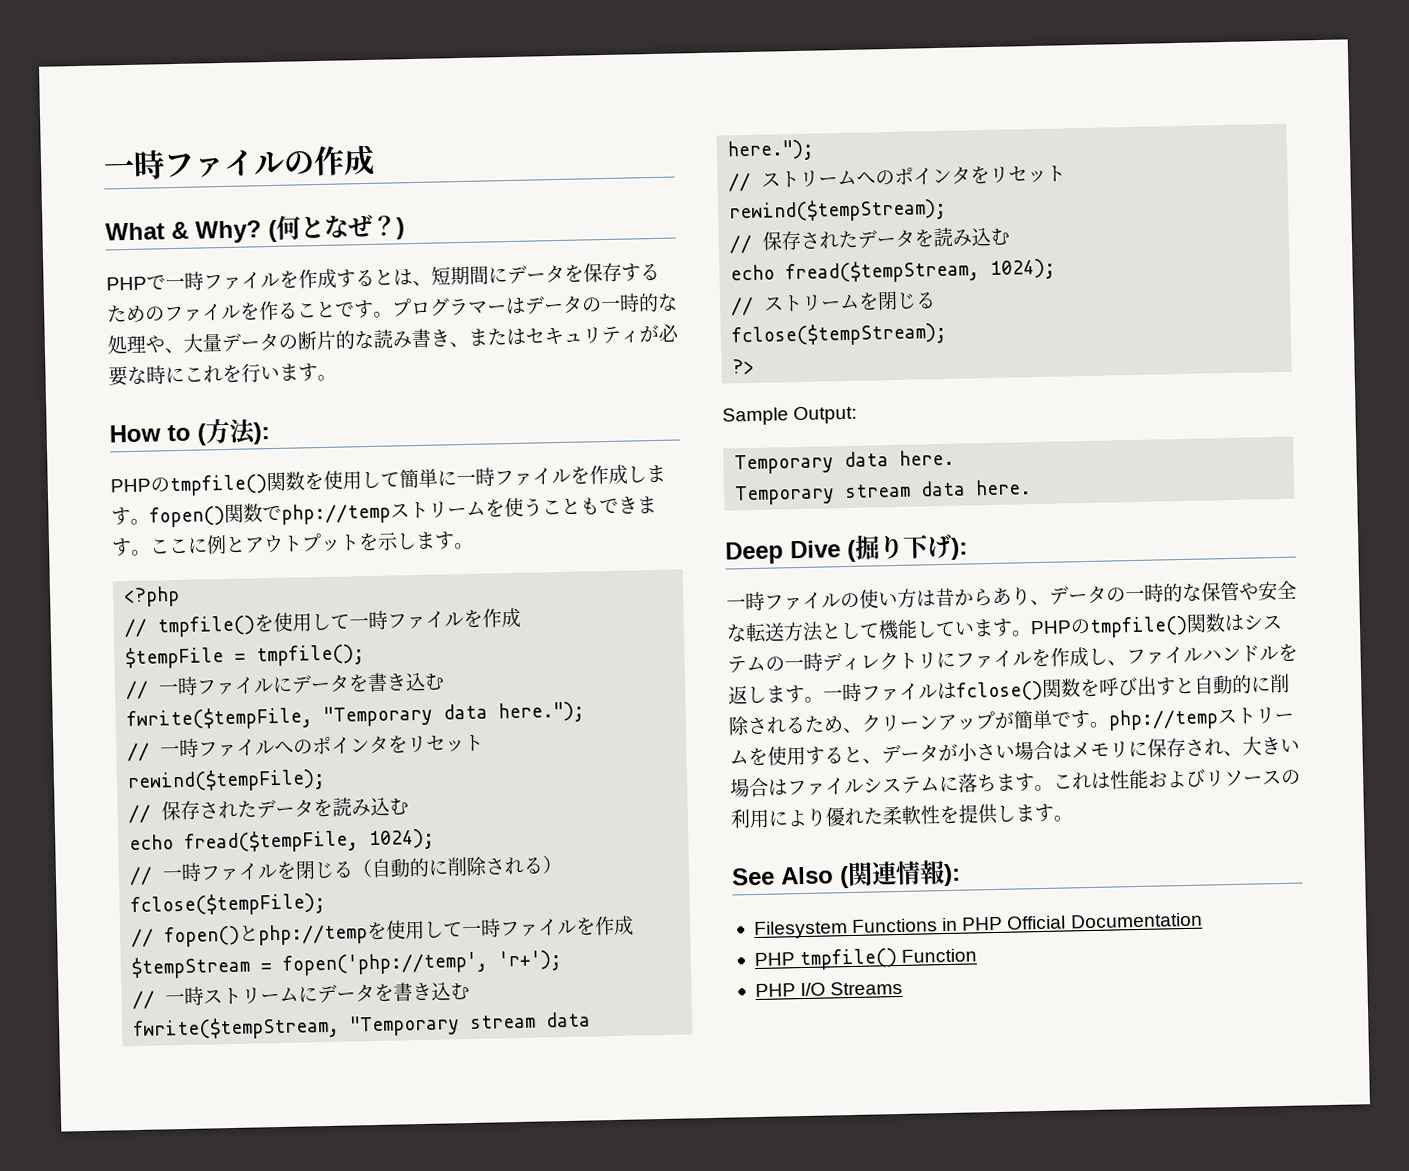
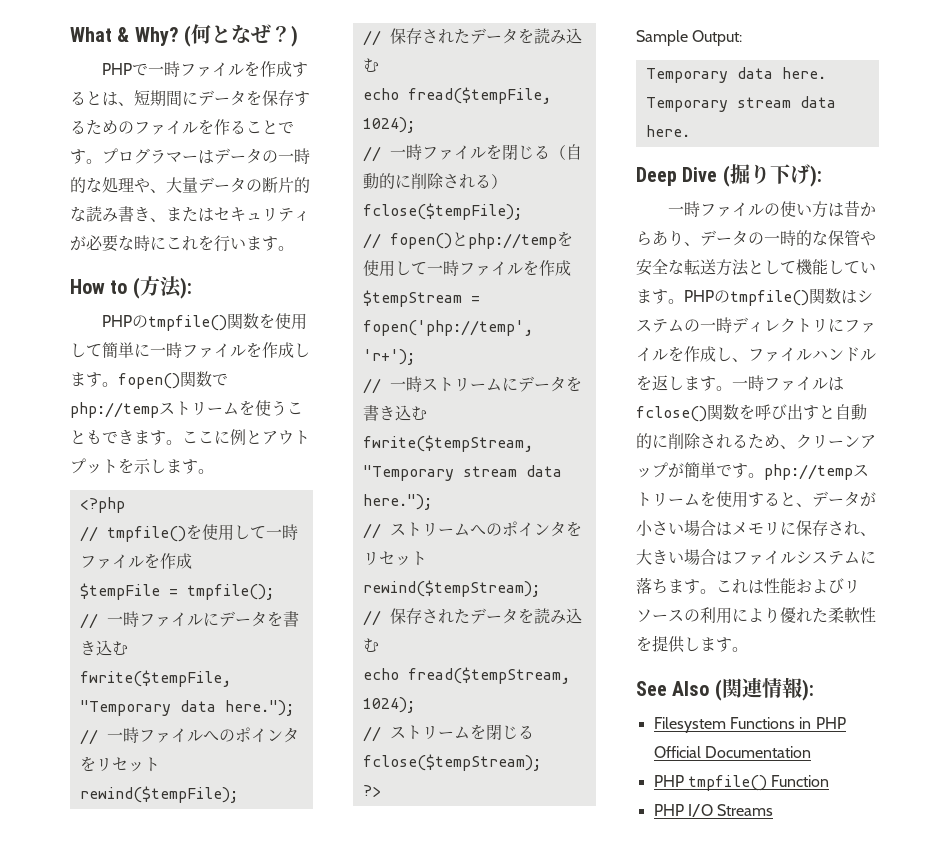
[103,144,375,180] 一時ファイルの作成 // -> (70, 34) none

